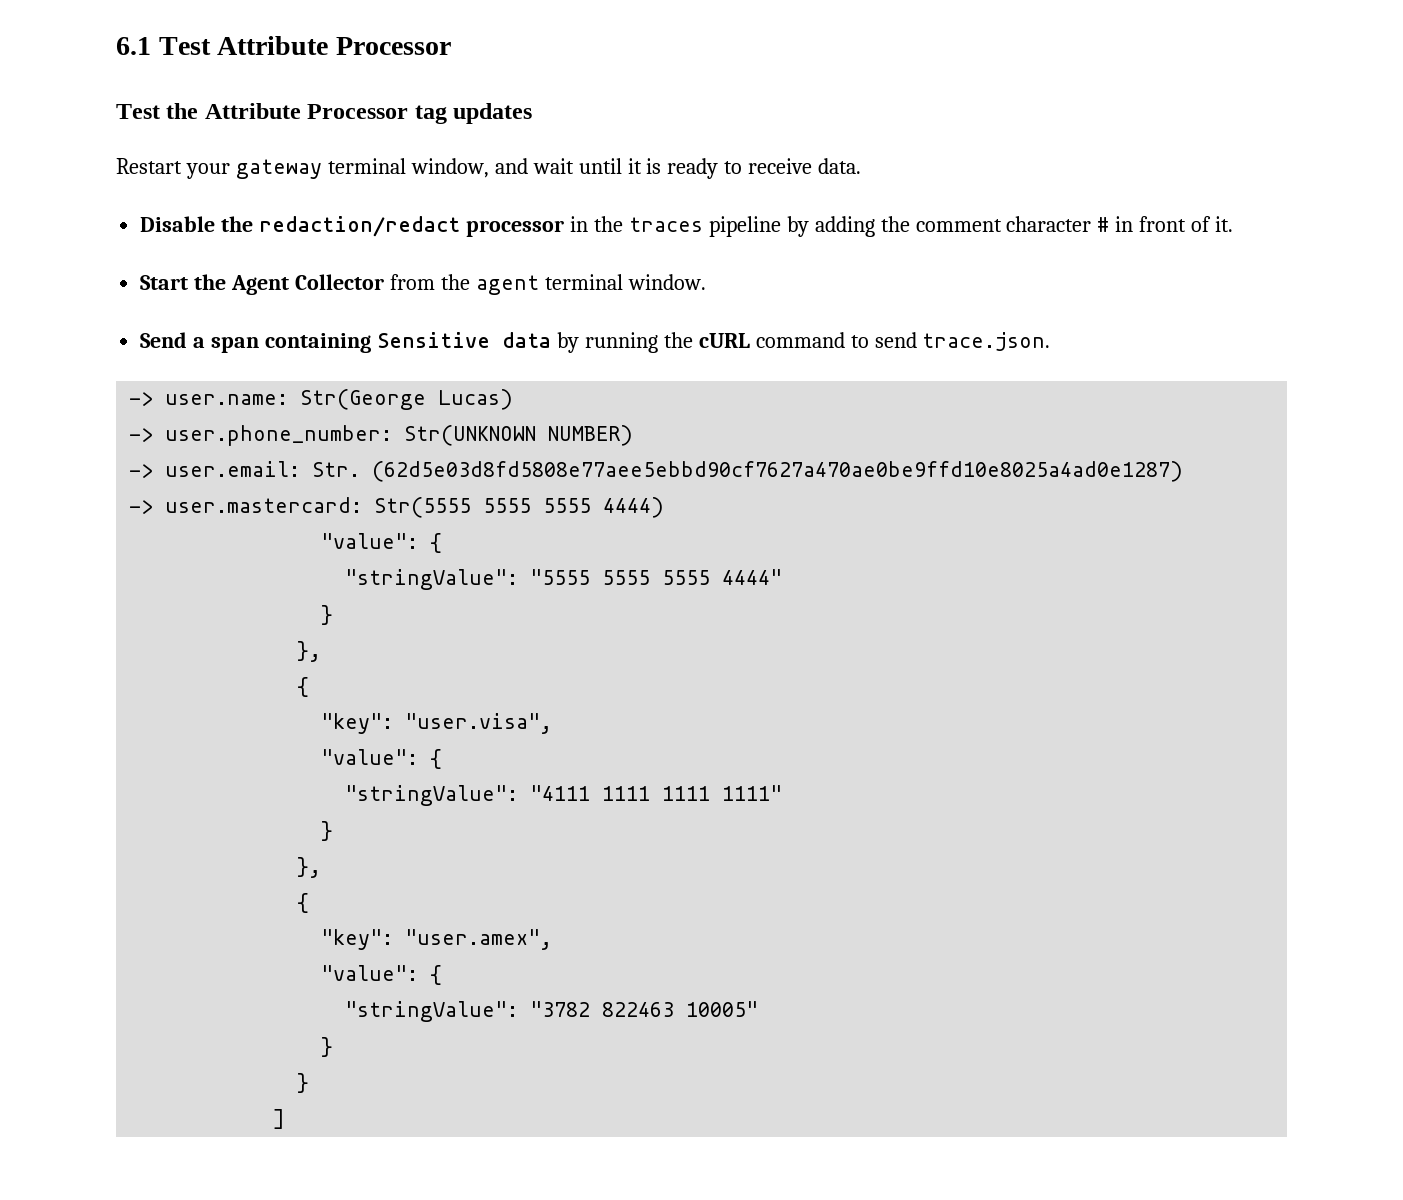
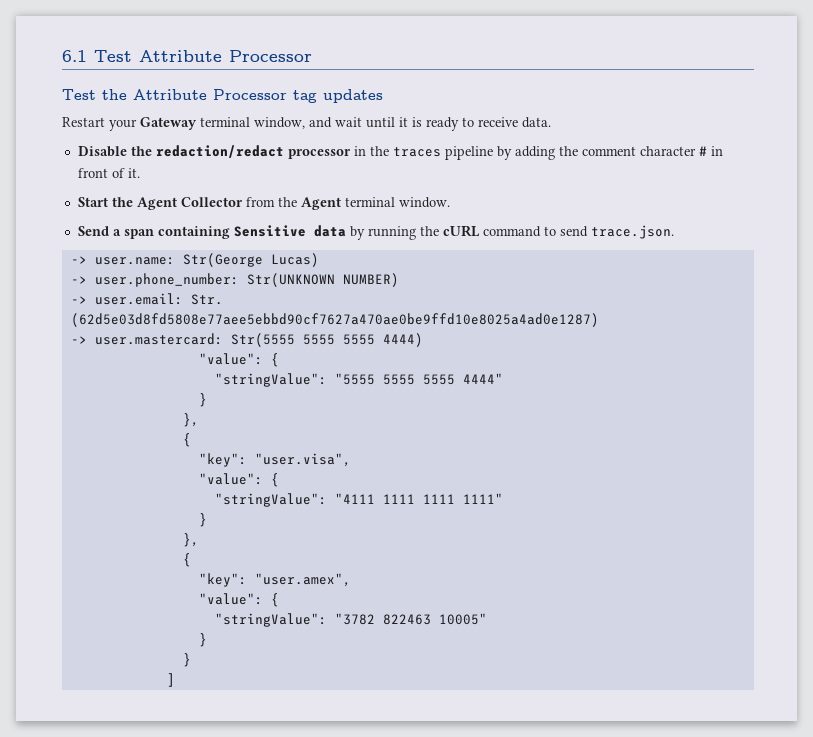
[235,159,322,179] gateway -> [140,117,197,130] Gateway
[475,275,539,295] agent -> [300,197,341,210] Agent

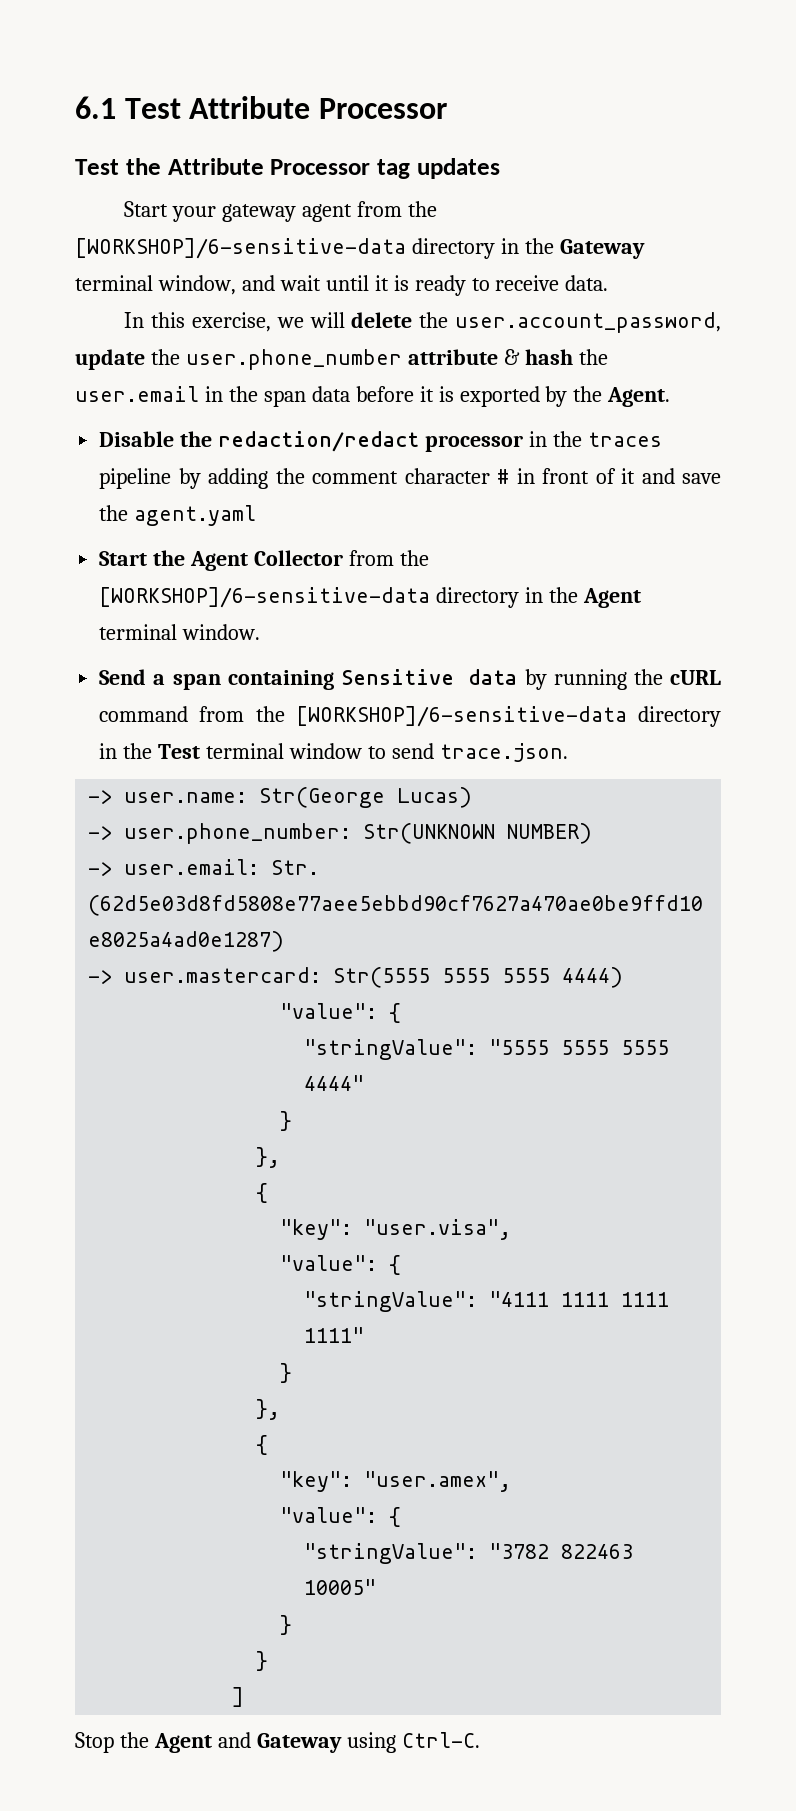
[62,117,137,131] Restart your -> [124,201,438,222] [75,238,554,259] Start your gateway agent from the [WORKSHOP]/6-sensitive-data directory in the
(551, 122) none -> [124,312,721,333] [75,349,608,370] [75,386,671,407] // In this exercise, we will delete the user.account_password, update the user.phone_number attribute & hash the user.email in the span data before it is exported by the Agent.
[127,168,140,178] it. -> [621,468,722,484] [99,505,257,526] it and save the agent.yaml
(297, 202) none -> [99,587,579,608] [WORKSHOP]/6-sensitive-data directory in the
(541, 231) none -> [199,706,721,727] [99,743,362,759] from the [WORKSHOP]/6-sensitive-data directory in the Test terminal window
(175, 680) none -> [75,1732,480,1753] // Stop the Agent and Gateway using Ctrl-C.

